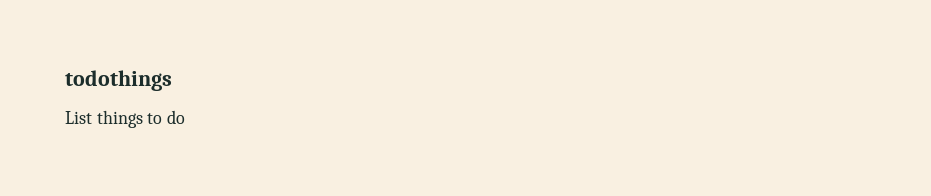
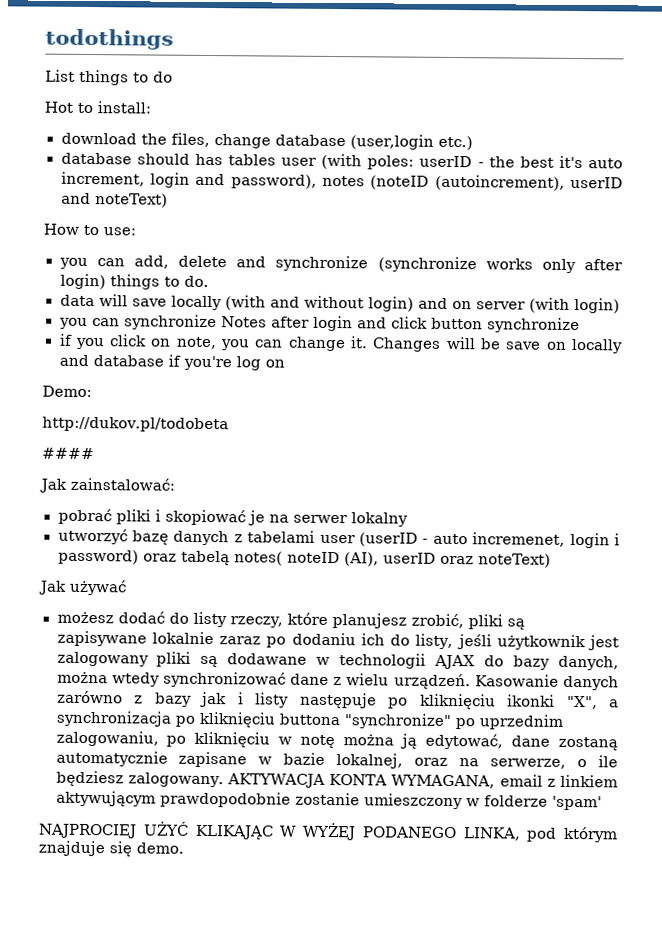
(186, 117) none -> [44,101,152,114] [60,132,474,151] [60,152,623,170] [60,171,623,191] [60,192,169,208] [43,223,136,236] [58,255,623,273] [59,273,209,290] [59,294,620,314] [58,314,580,334] [58,333,623,354] [58,354,285,371] [42,385,92,398] [42,416,229,433] [42,447,95,460] [39,477,175,493] [57,508,408,527] [57,528,620,549] [57,549,552,568] [38,579,127,596] [56,611,526,630] [56,630,619,651] [56,651,620,671] [56,671,619,691] [56,690,619,710] [55,710,563,730] [55,730,619,751] [55,750,619,769] [55,770,618,789] [55,790,602,811] [38,821,618,843] [38,840,184,857] // Hot to install: // download the files, change database (user,login etc.) // database should has tables user (with poles: userID - the best it's auto increment, login and password), notes (noteID (autoincrement), userID and noteText) // How to use: // you can add, delete and synchronize (synchronize works only after login) things to do. // data will save locally (with and without login) and on server (with login) // you can synchronize Notes after login and click button synchronize // if you click on note, you can change it. Changes will be save on locally and database if you're log on // Demo: // http://dukov.pl/todobeta // #### // Jak zainstalować: // pobrać pliki i skopiować je na serwer lokalny // utworzyć bazę danych z tabelami user (userID - auto incremenet, login i password) oraz tabelą notes( noteID (AI), userID oraz noteText) // Jak używać // możesz dodać do listy rzeczy, które planujesz zrobić, pliki są zapisywane lokalnie zaraz po dodaniu ich do listy, jeśli użytkownik jest zalogowany pliki są dodawane w technologii AJAX do bazy danych, można wtedy synchronizować dane z wielu urządzeń. Kasowanie danych zarówno z bazy jak i listy następuje po kliknięciu ikonki "X", a synchronizacja po kliknięciu buttona "synchronize" po uprzednim zalogowaniu, po kliknięciu w notę można ją edytować, dane zostaną automatycznie zapisane w bazie lokalnej, oraz na serwerze, o ile będziesz zalogowany. AKTYWACJA KONTA WYMAGANA, email z linkiem aktywującym prawdopodobnie zostanie umieszczony w folderze 'spam' // NAJPROCIEJ UŻYĆ KLIKAJĄC W WYŻEJ PODANEGO LINKA, pod którym znajduje się demo.

